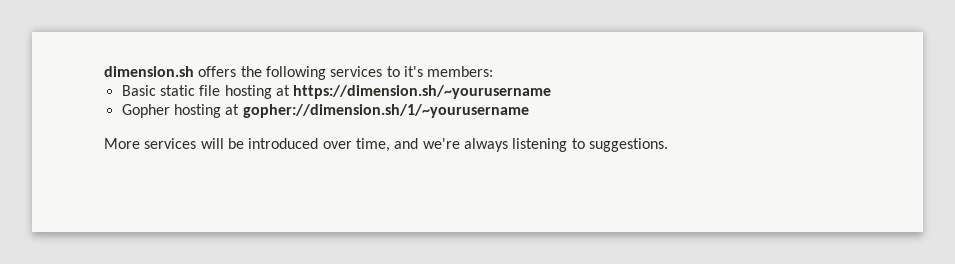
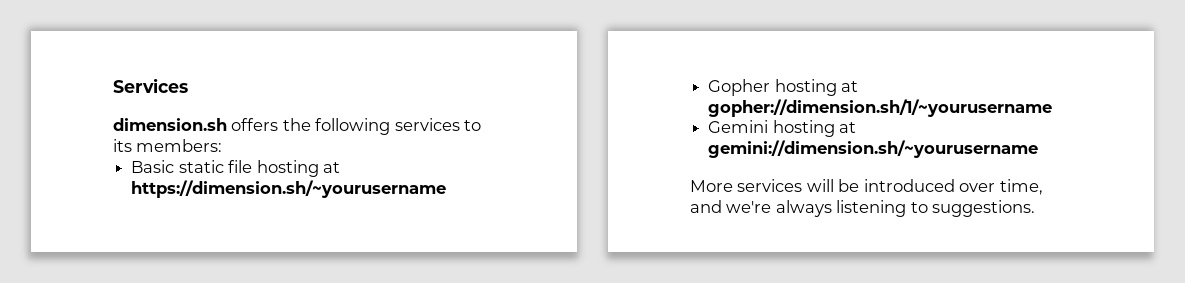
(104, 71) none -> [113,78,188,93] Services //
[403,66,423,77] it's -> [113,139,132,152] its
(529, 111) none -> [708,120,857,137] [708,140,1039,158] // Gemini hosting at gemini://dimension.sh/~yourusername

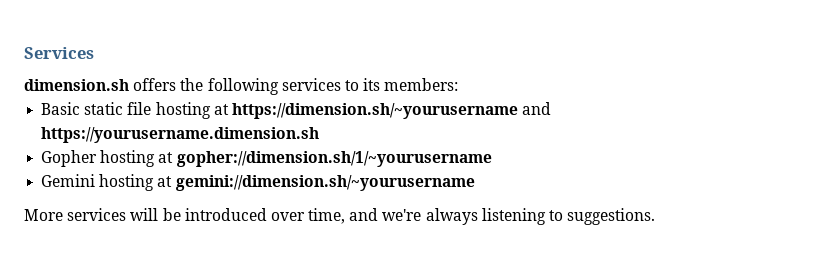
(447, 189) none -> [522,102,552,115] [41,127,320,143] and https://yourusername.dimension.sh

